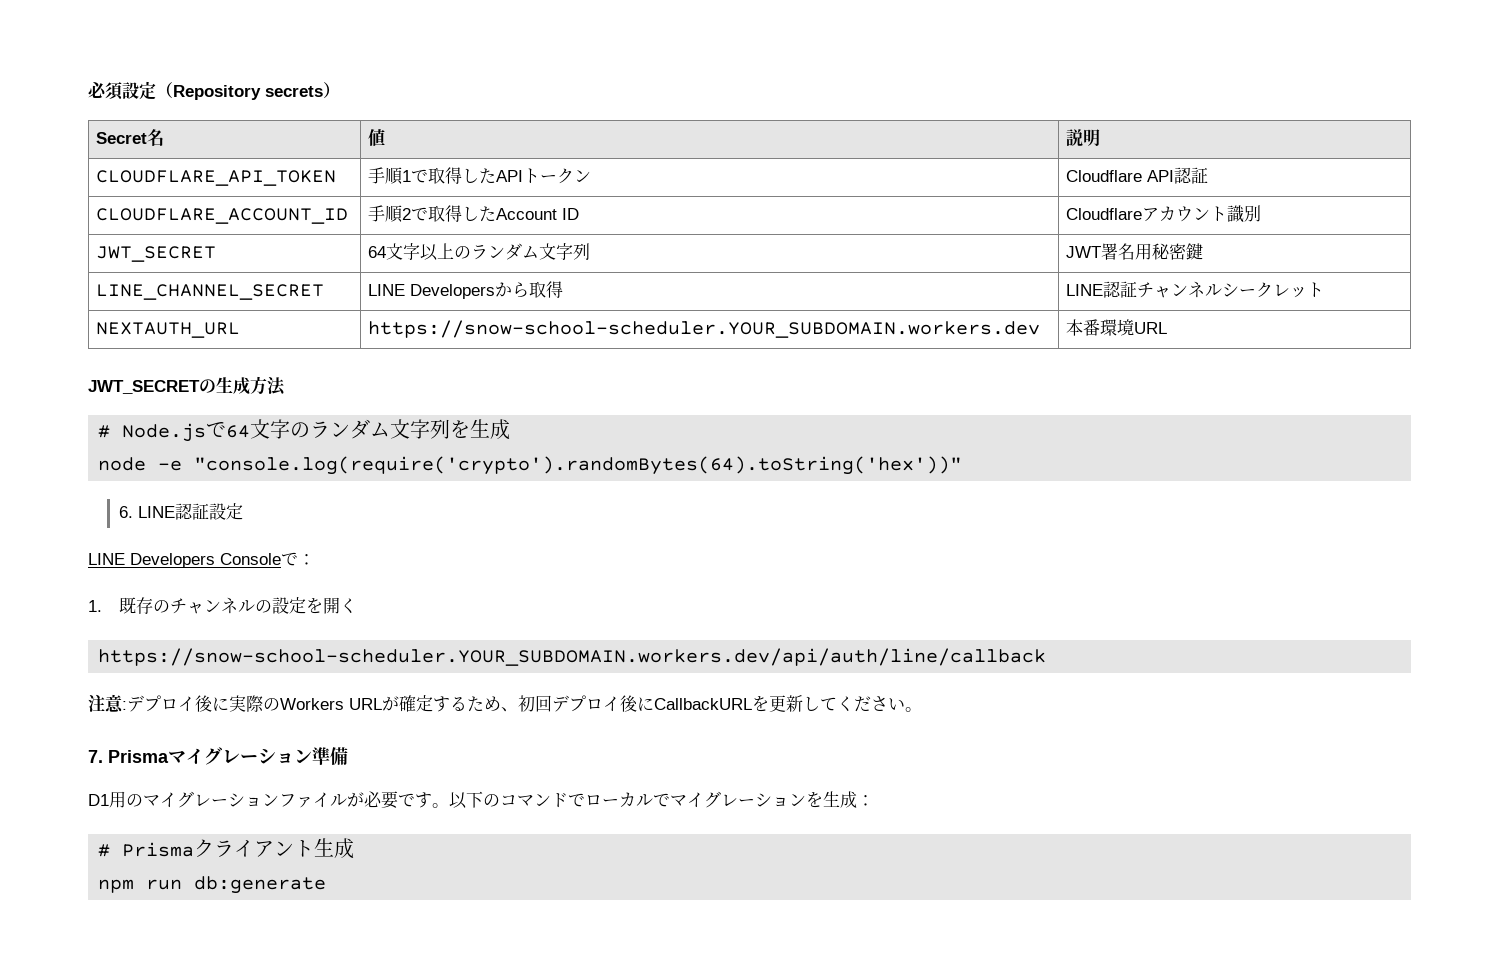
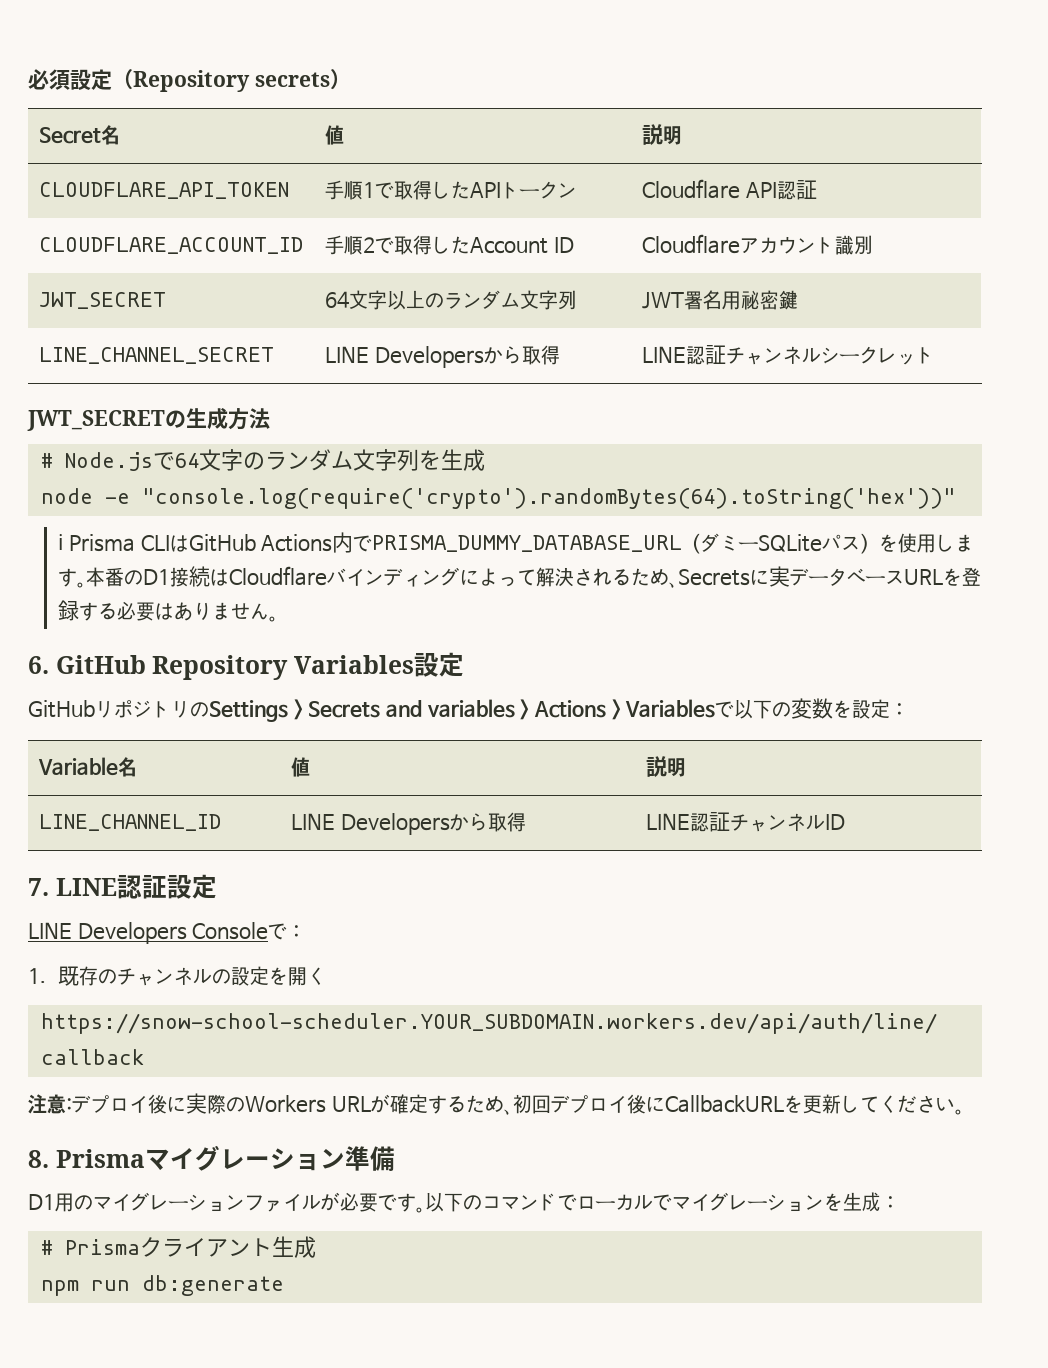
[96,322,241,338] [368,320,1041,338] [1066,319,1168,336] // NEXTAUTH_URL | https://snow-school-scheduler.YOUR_SUBDOMAIN.workers.dev | 本番環境URL -> (935, 355) none
[119,506,134,518] 6. -> [58,532,975,554] [58,566,982,588] [58,600,279,622] [28,652,464,680] [28,698,910,722] [37,757,137,777] [290,757,310,777] [645,756,686,777] [38,814,221,831] [290,812,526,835] [645,812,845,832] [28,878,49,896] ℹ Prisma CLIはGitHub Actions内でPRISMA_DUMMY_DATABASE_URL（ダミーSQLiteパス）を使用します。本番のD1接続はCloudflareバインディングによって解決されるため、Secretsに実データベースURLを登録する必要はありません。 // 6. GitHub Repository Variables設定 // GitHubリポジトリのSettings > Secrets and variables > Actions > Variablesで以下の変数を設定： // Variable名 | 値 | 説明 // LINE_CHANNEL_ID | LINE Developersから取得 | LINE認証チャンネルID // 7.
[88,750,103,763] 7. -> [28,1150,49,1168] 8.

